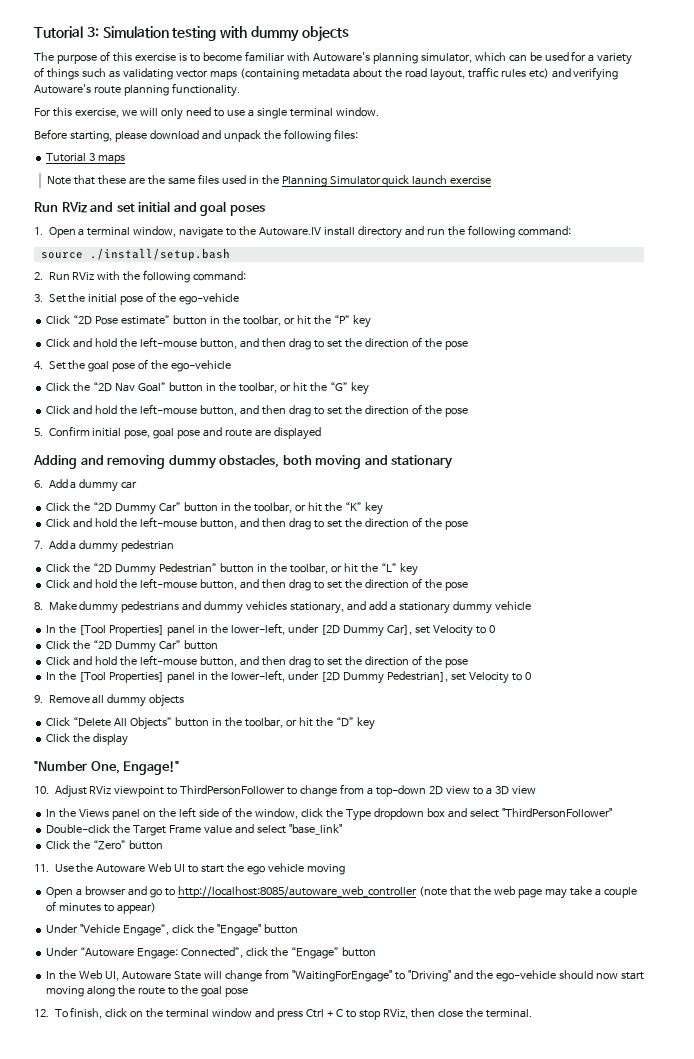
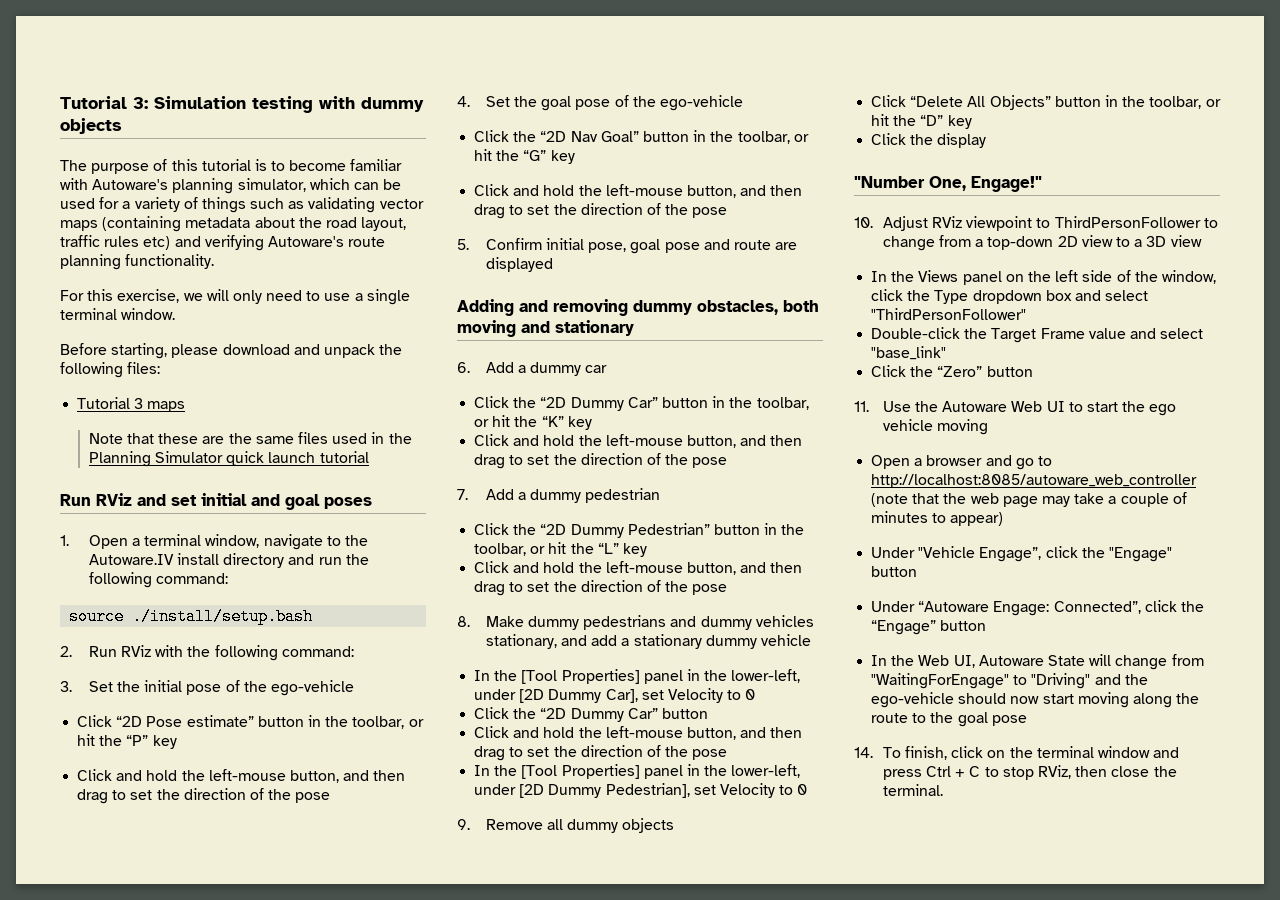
[134,53,176,61] exercise -> [201,159,251,171] tutorial
[450,176,492,184] exercise -> [319,451,369,463] tutorial
[34,1009,49,1017] 12. -> [854,747,873,758] 14.

